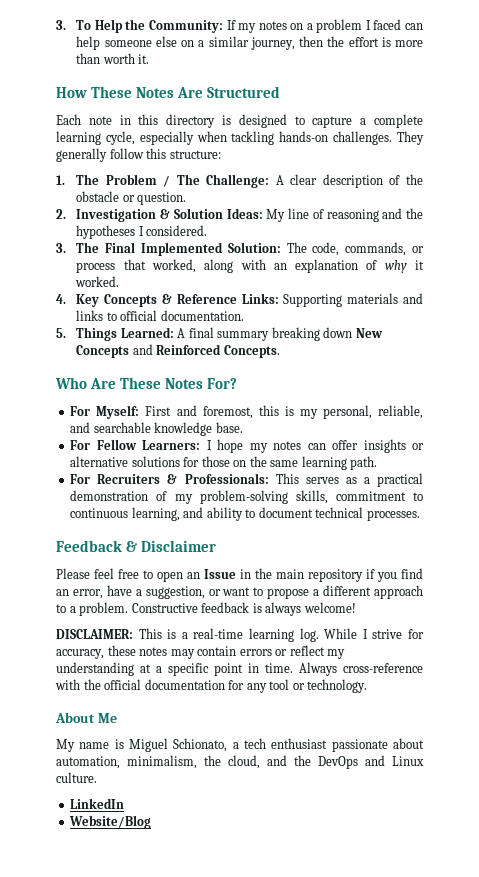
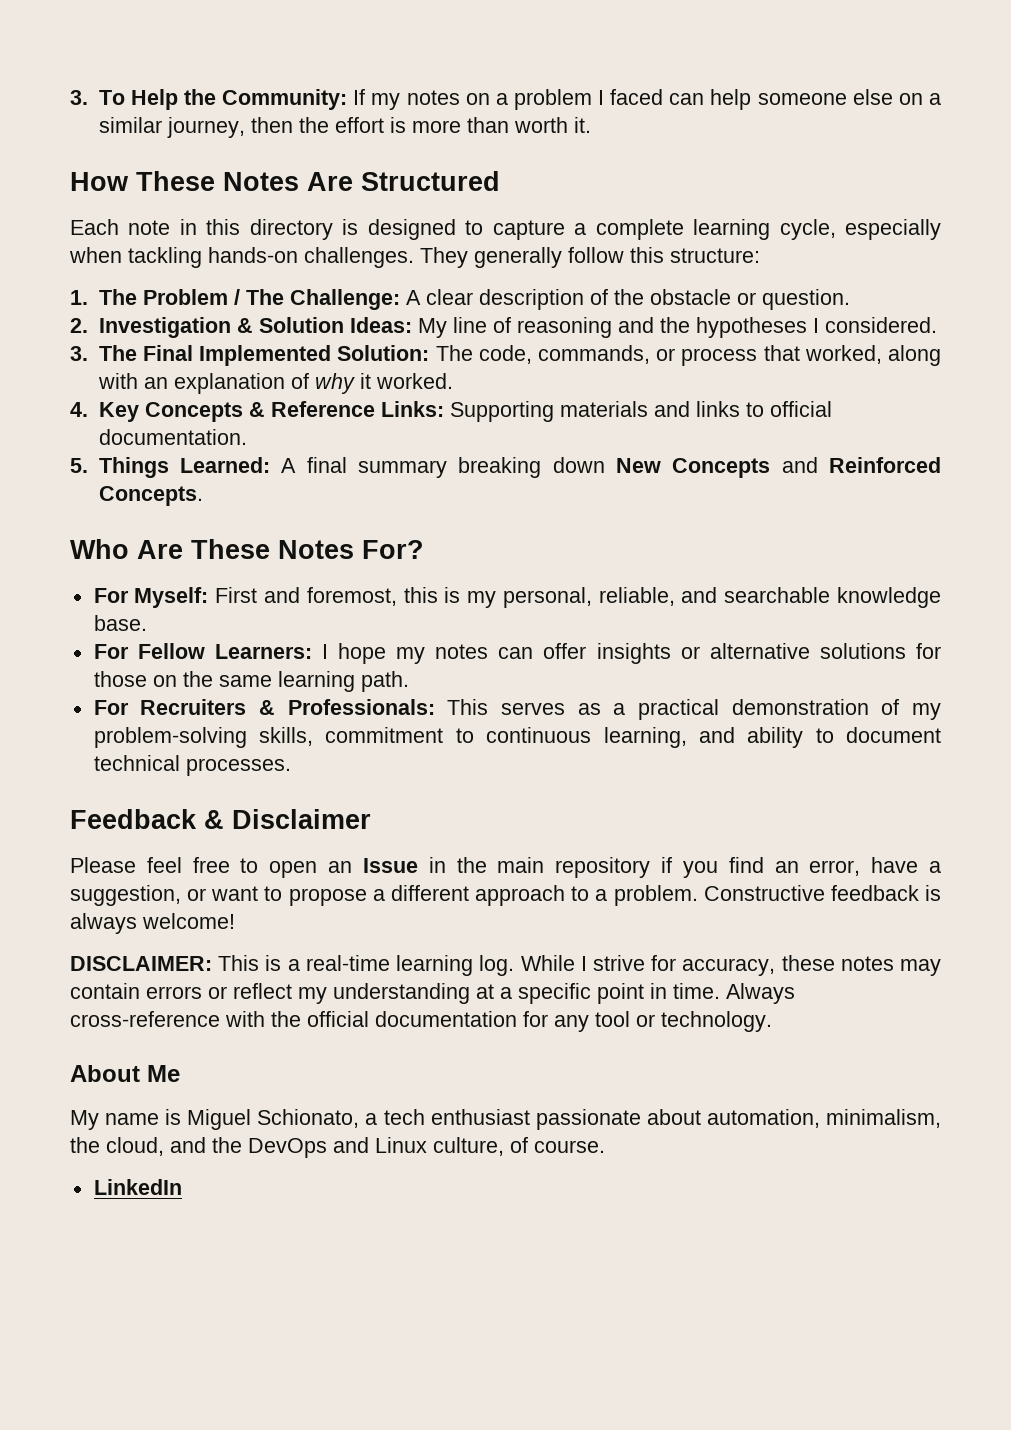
[56,772,97,783] culture. -> [433,1137,605,1156] culture, of course.
[69,815,152,829] // Website/Blog -> (182, 1187) none

